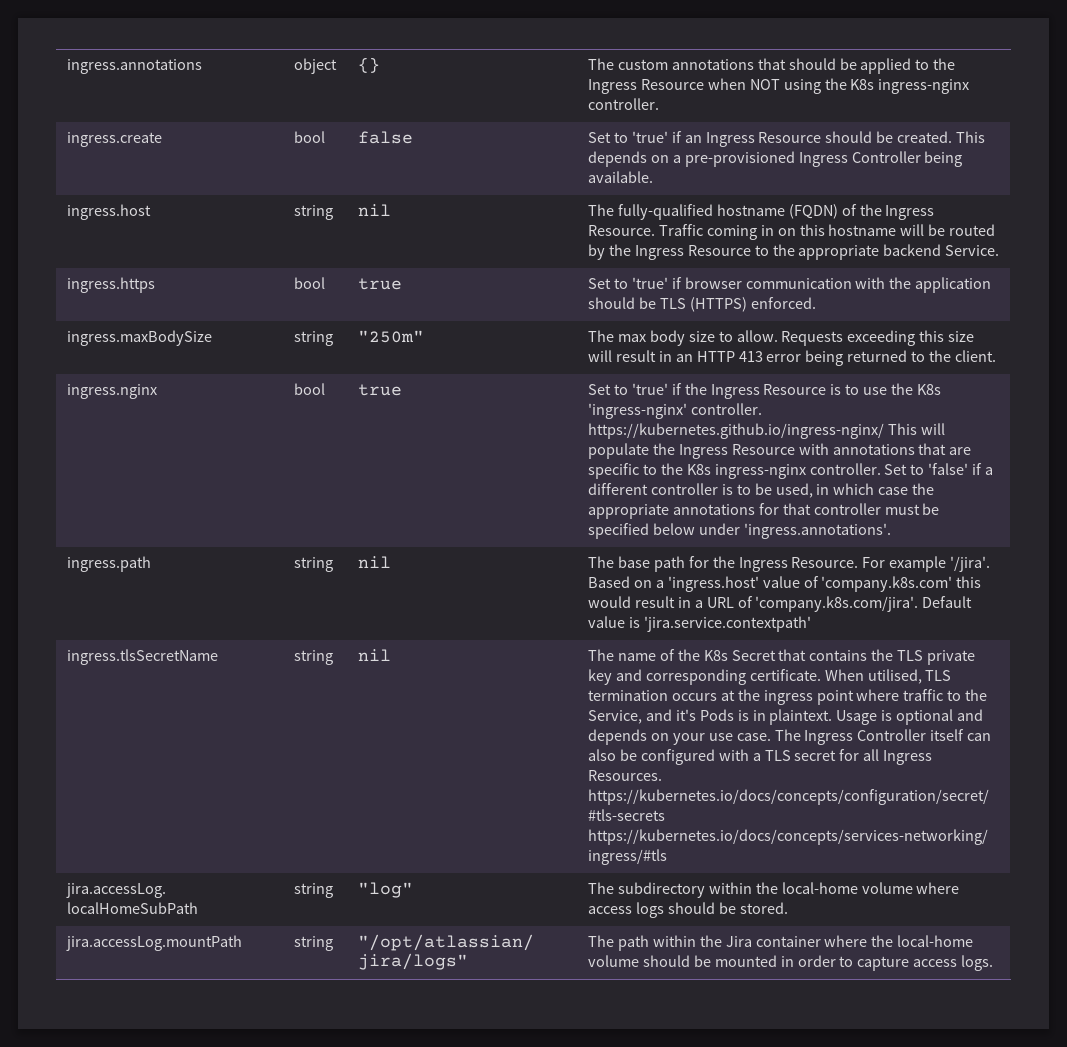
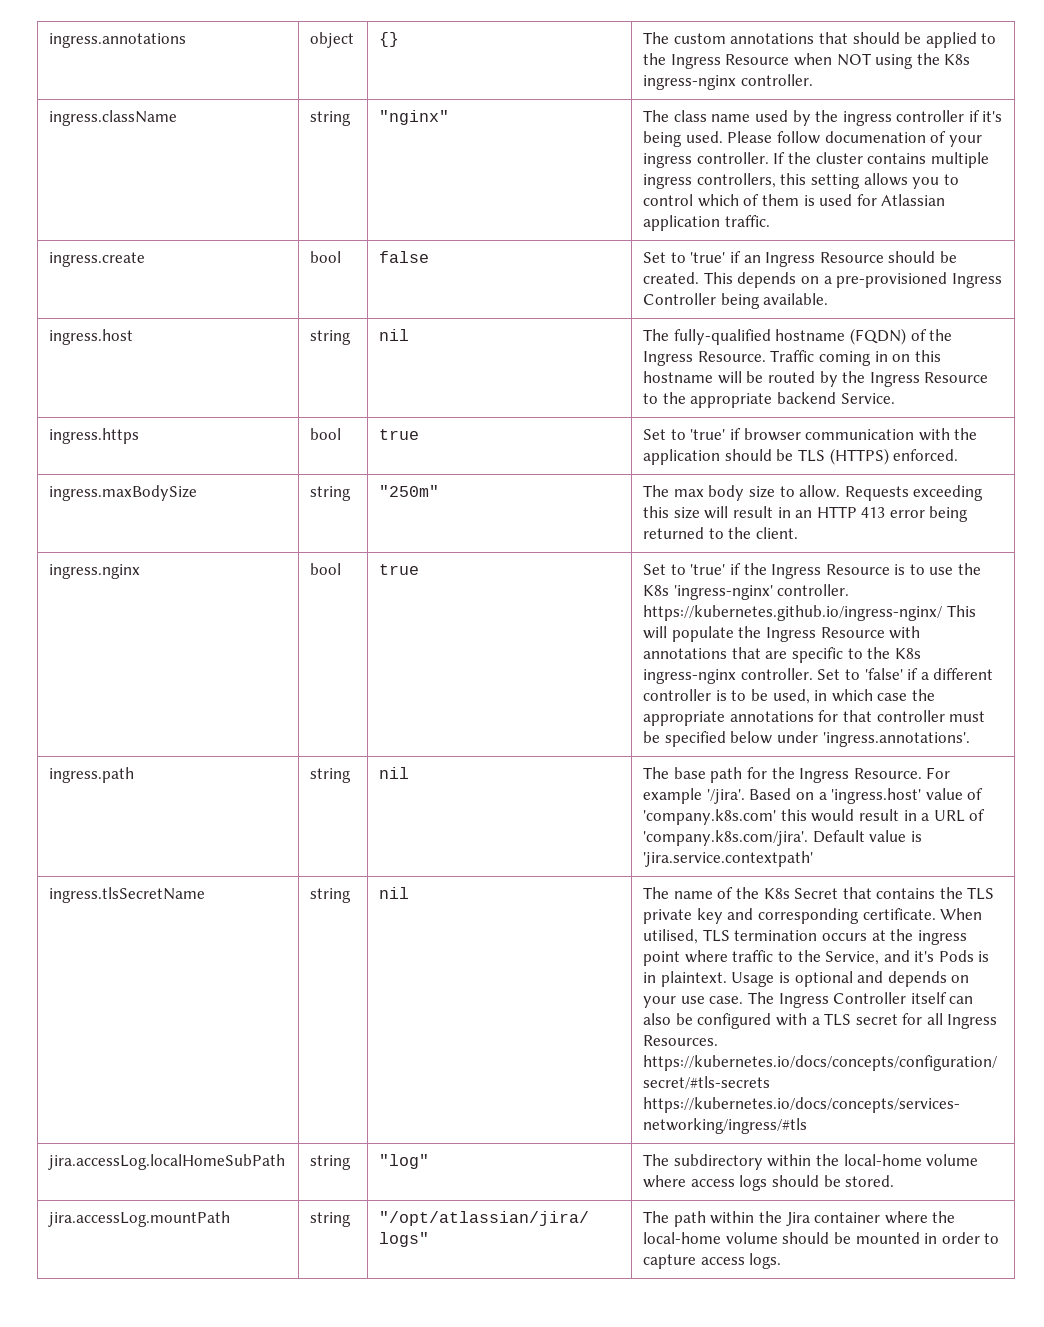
(659, 104) none -> [49,110,178,126] [310,111,352,126] [379,110,450,125] [643,110,1003,126] [643,131,982,147] [643,152,989,168] [643,173,959,189] [643,194,946,207] [643,215,770,231] // ingress.className | string | "nginx" | The class name used by the ingress controller if it's being used. Please follow documenation of your ingress controller. If the cluster contains multiple ingress controllers, this setting allows you to control which of them is used for Atlassian application traffic.

